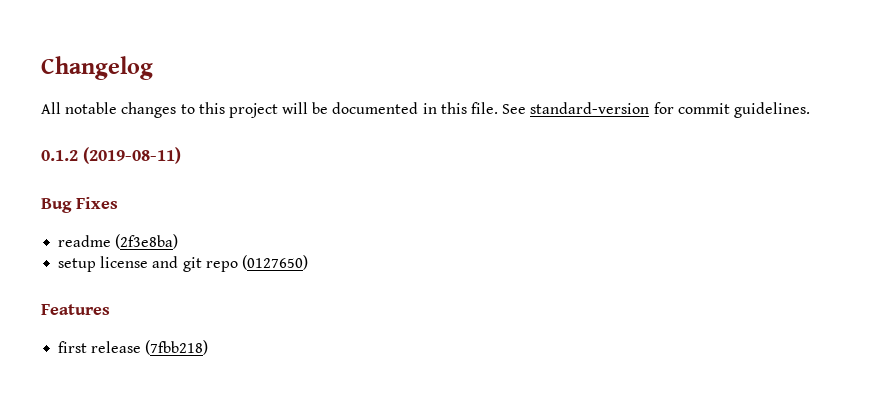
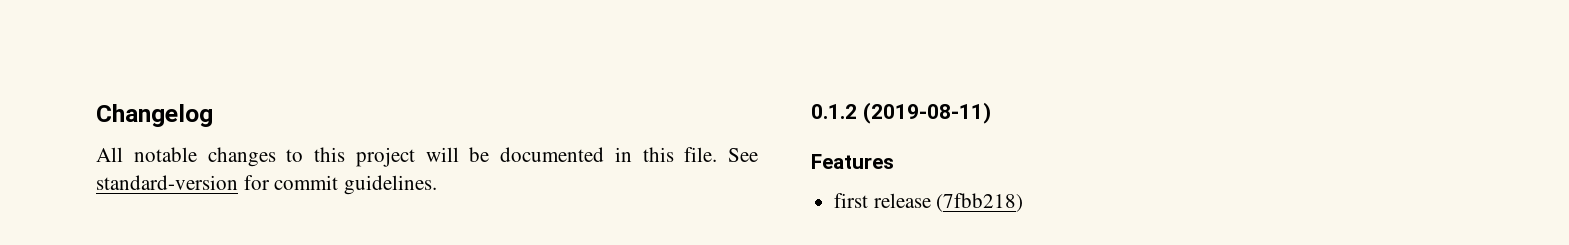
[41,197,118,213] [58,234,179,249] [58,255,308,272] // Bug Fixes // readme (2f3e8ba) // setup license and git repo (0127650) -> (991, 113) none

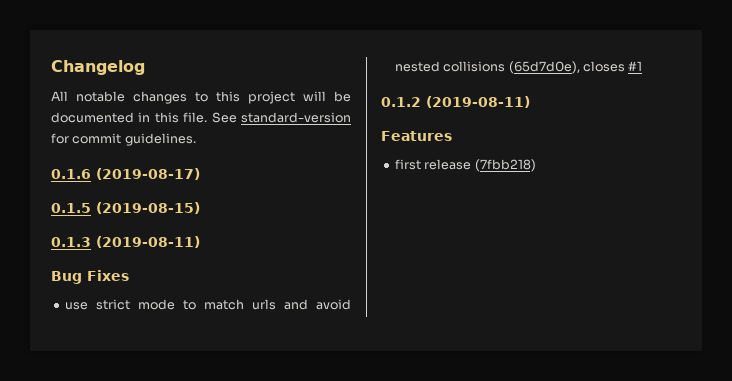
(438, 185) none -> [51,168,200,180] [51,202,200,214] [51,236,200,248] [51,270,129,284] [64,299,351,310] [394,61,643,74] // 0.1.6 (2019-08-17) // 0.1.5 (2019-08-15) // 0.1.3 (2019-08-11) // Bug Fixes // use strict mode to match urls and avoid nested collisions (65d7d0e), closes #1

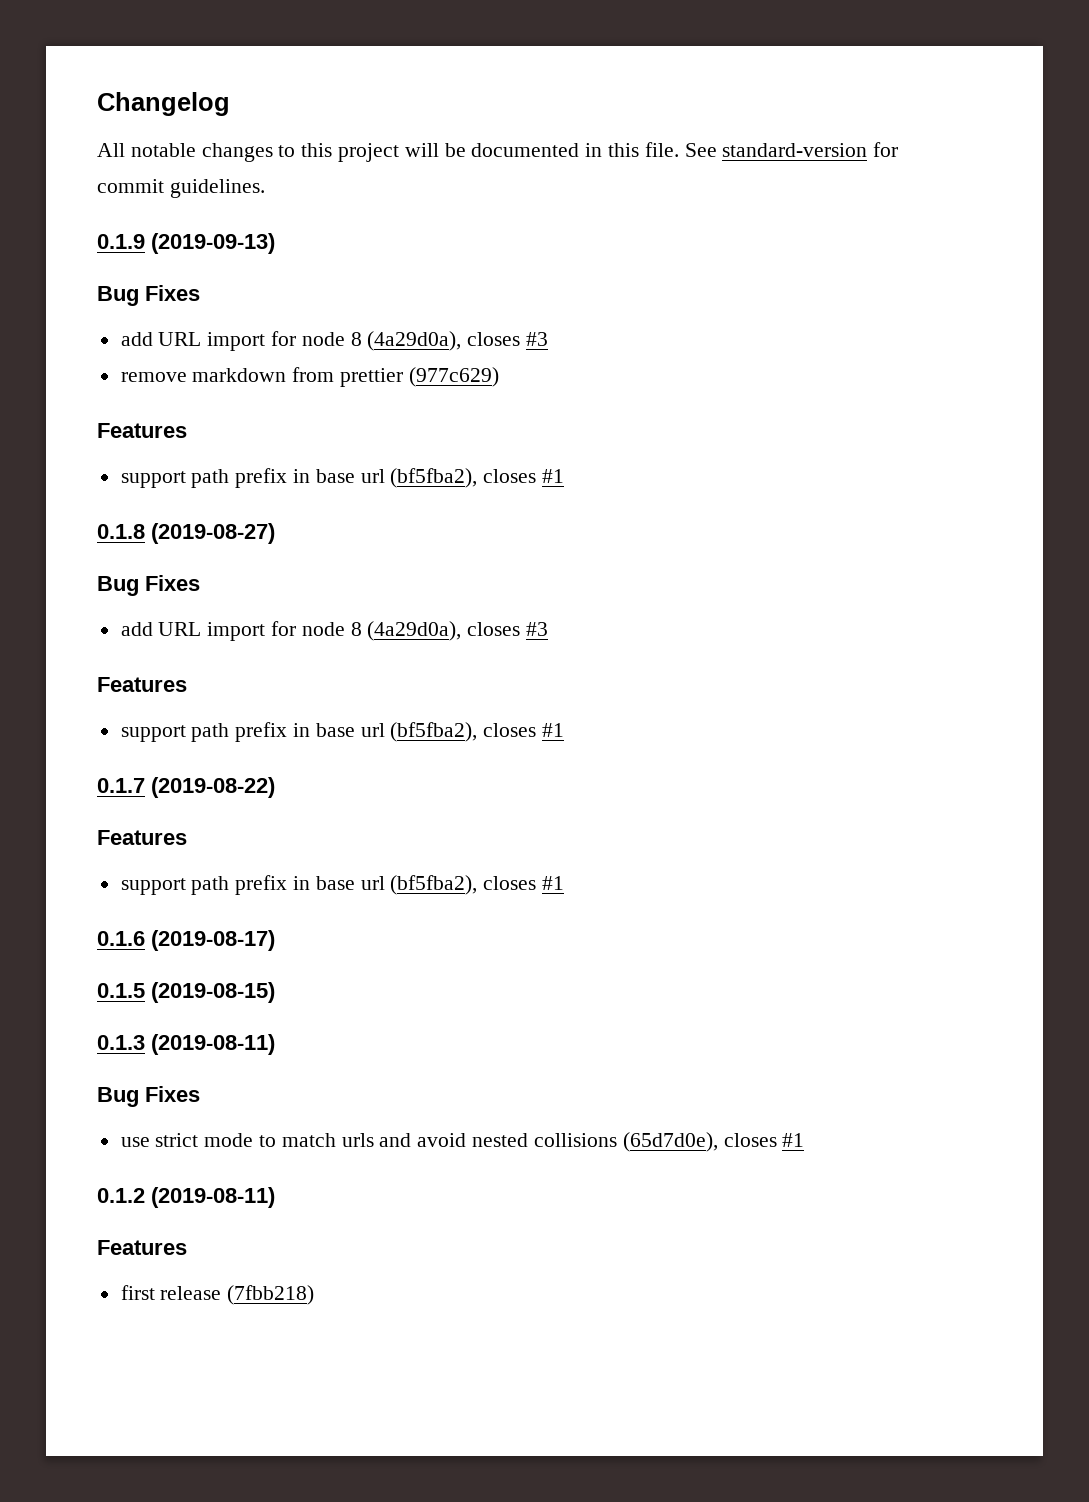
(196, 139) none -> [97,233,275,254] [97,285,200,306] [120,331,549,351] [120,367,499,387] [97,423,187,438] [120,468,565,488] [97,523,275,544] [97,575,200,596] [120,621,549,641] [97,677,187,692] [120,722,565,742] [97,777,275,798] [97,830,187,845] [120,875,565,895] // 0.1.9 (2019-09-13) // Bug Fixes // add URL import for node 8 (4a29d0a), closes #3 // remove markdown from prettier (977c629) // Features // support path prefix in base url (bf5fba2), closes #1 // 0.1.8 (2019-08-27) // Bug Fixes // add URL import for node 8 (4a29d0a), closes #3 // Features // support path prefix in base url (bf5fba2), closes #1 // 0.1.7 (2019-08-22) // Features // support path prefix in base url (bf5fba2), closes #1

